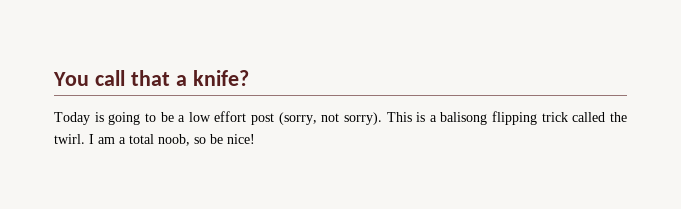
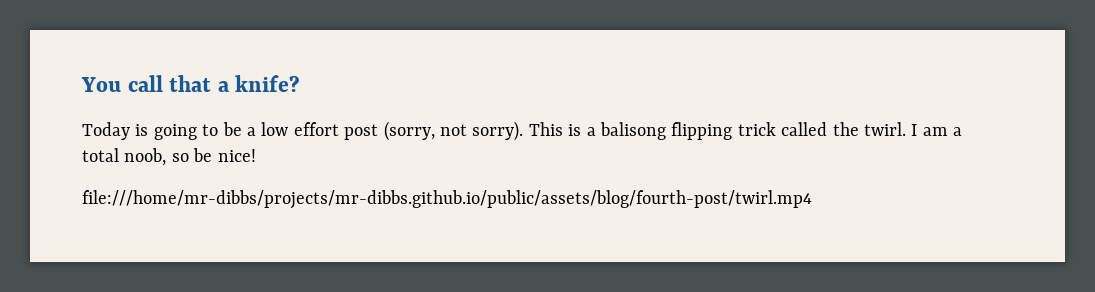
(255, 139) none -> [82,190,812,209] // file:///home/mr-dibbs/projects/mr-dibbs.github.io/public/assets/blog/fourth-post/twirl.mp4

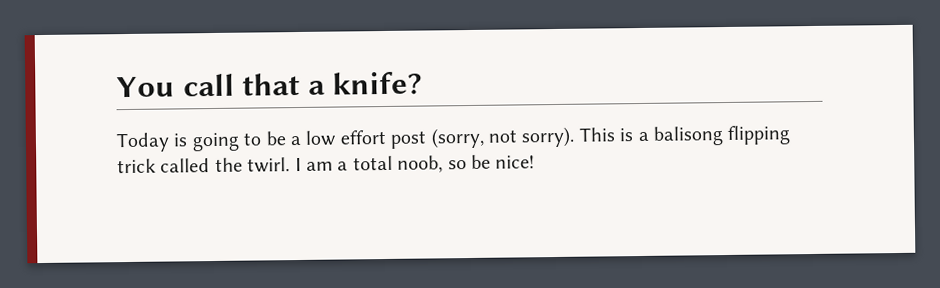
[82,190,812,209] // file:///home/mr-dibbs/projects/mr-dibbs.github.io/public/assets/blog/fourth-post/twirl.mp4 -> (536, 162) none

